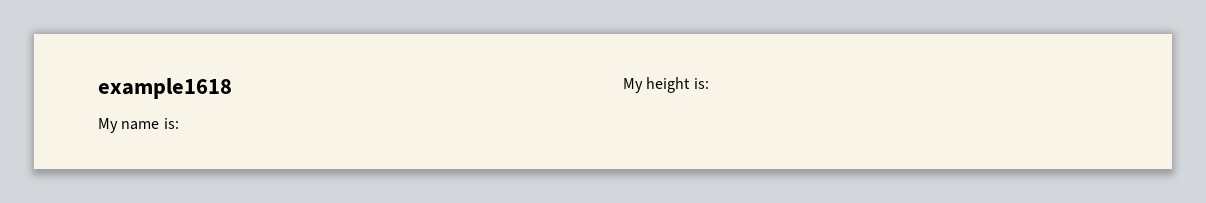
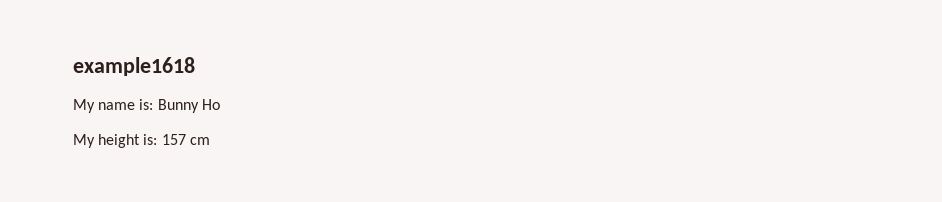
(179, 123) none -> [157,99,220,113] Bunny Ho
(709, 83) none -> [161,134,210,145] 157 cm

